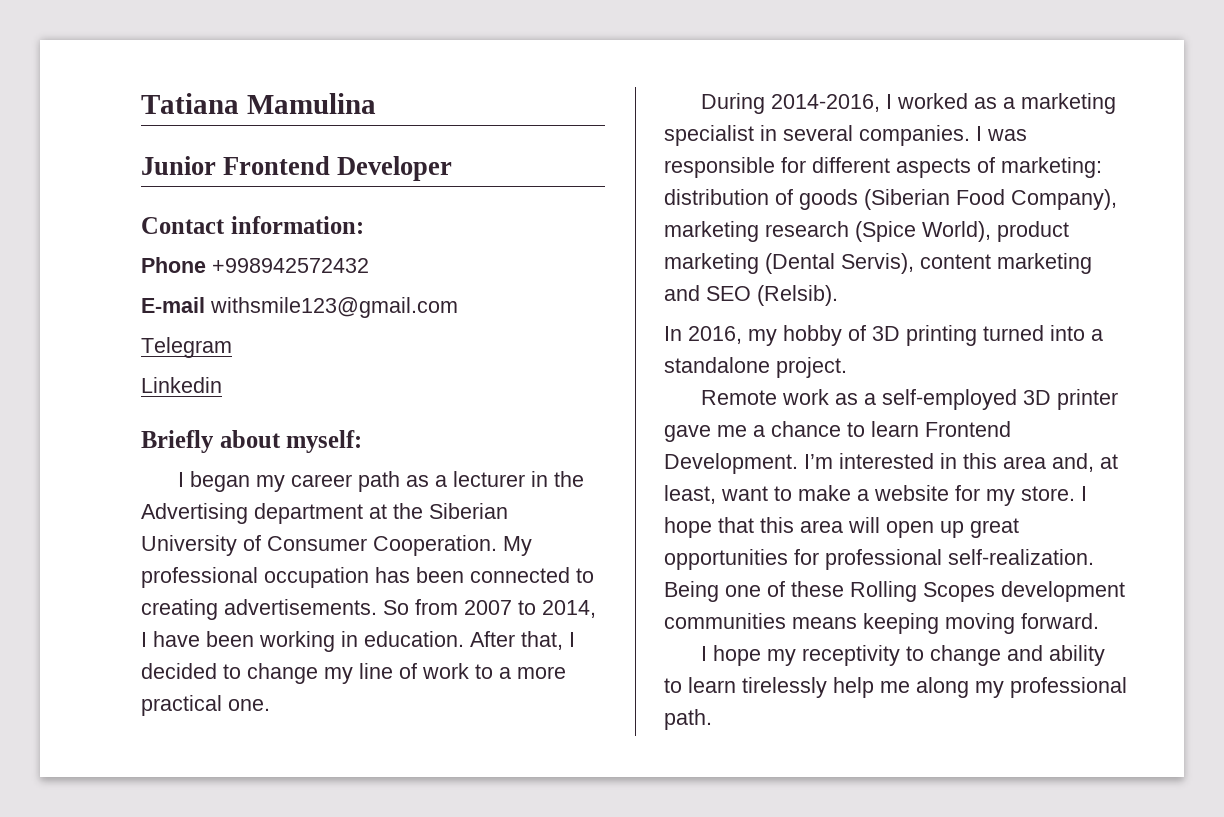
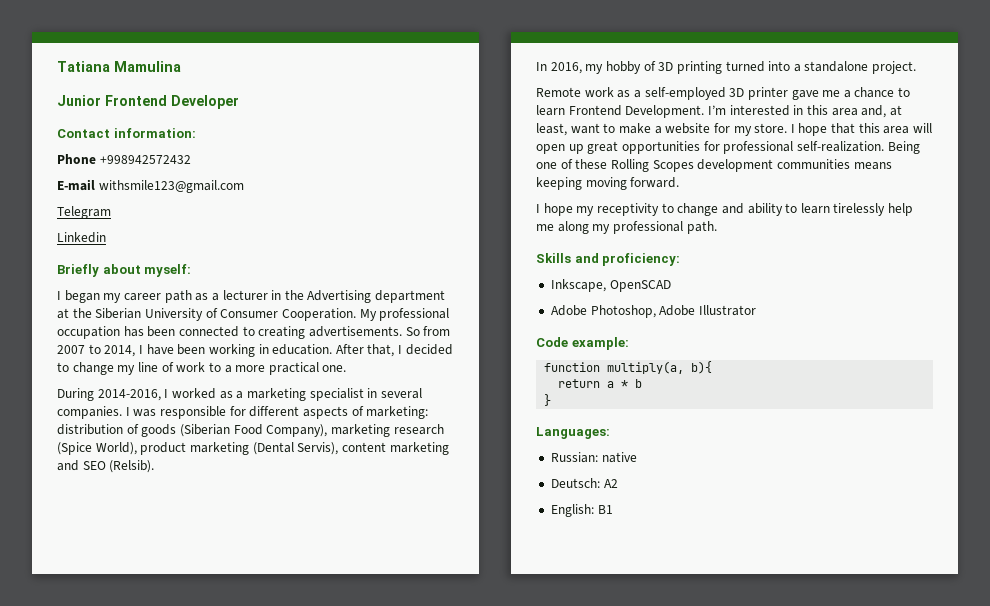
(712, 719) none -> [536,253,681,266] [550,279,671,292] [550,305,756,318] [536,337,629,350] [544,361,713,374] [558,379,643,388] [544,394,552,406] [536,427,610,439] [550,452,637,463] [550,478,618,488] [550,504,613,517] // Skills and proficiency: // Inkscape, OpenSCAD // Adobe Photoshop, Adobe Illustrator // Code example: // function multiply(a, b){ // return a * b // } // Languages: // Russian: native // Deutsch: A2 // English: B1

